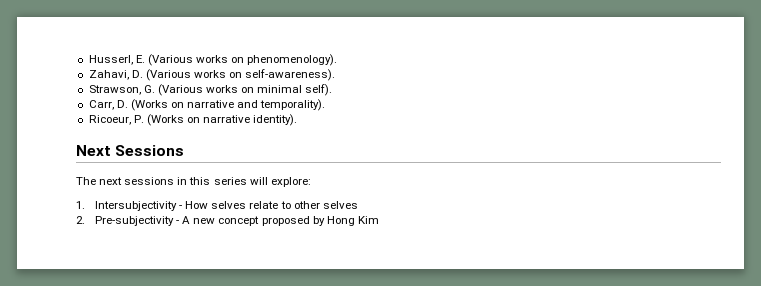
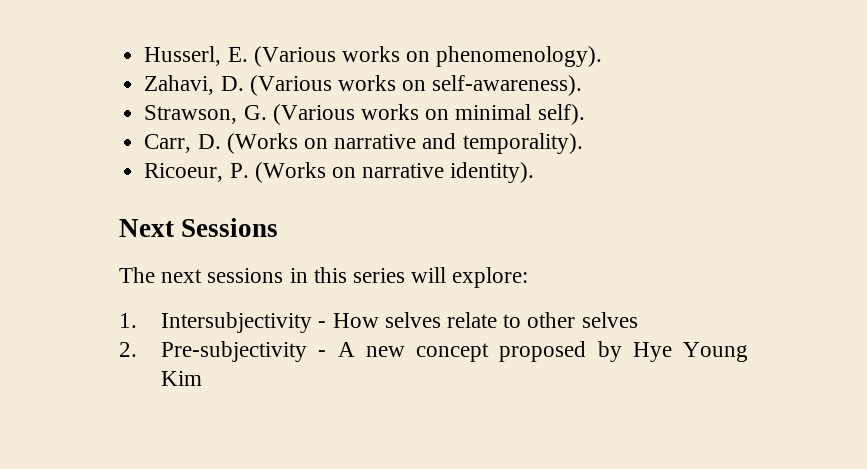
[326,216,355,226] Hong -> [632,342,748,362] Hye Young

